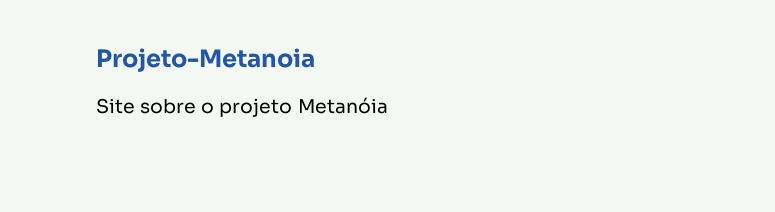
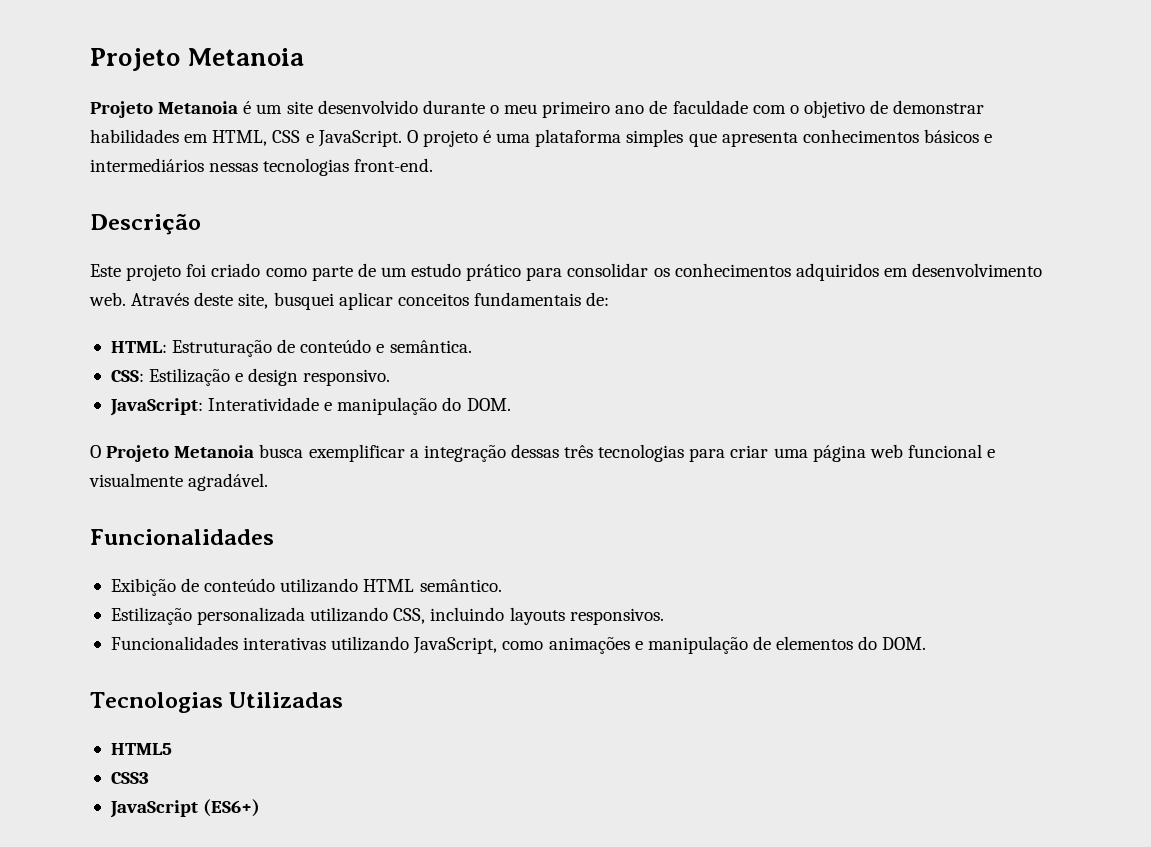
[96,48,315,72] [96,97,388,117] Projeto-Metanoia // Site sobre o projeto Metanóia -> [90,48,305,71] [90,100,985,118] [90,129,993,147] [90,158,434,176] [90,213,201,235] [90,263,1043,281] [89,292,610,310] [110,339,472,357] [110,368,391,386] [109,397,511,416] [90,444,996,462] [89,473,269,491] [90,529,274,545] [110,578,502,596] [110,607,664,625] [110,636,927,654] [90,692,344,713] [110,743,172,755] [110,772,149,784] [109,799,261,818] Projeto Metanoia // Projeto Metanoia é um site desenvolvido durante o meu primeiro ano de faculdade com o objetivo de demonstrar habilidades em HTML, CSS e JavaScript. O projeto é uma plataforma simples que apresenta conhecimentos básicos e intermediários nessas tecnologias front-end. // Descrição // Este projeto foi criado como parte de um estudo prático para consolidar os conhecimentos adquiridos em desenvolvimento web. Através deste site, busquei aplicar conceitos fundamentais de: // HTML: Estruturação de conteúdo e semântica. // CSS: Estilização e design responsivo. // JavaScript: Interatividade e manipulação do DOM. // O Projeto Metanoia busca exemplificar a integração dessas três tecnologias para criar uma página web funcional e visualmente agradável. // Funcionalidades // Exibição de conteúdo utilizando HTML semântico. // Estilização personalizada utilizando CSS, incluindo layouts responsivos. // Funcionalidades interativas utilizando JavaScript, como animações e manipulação de elementos do DOM. // Tecnologias Utilizadas // HTML5 // CSS3 // JavaScript (ES6+)

